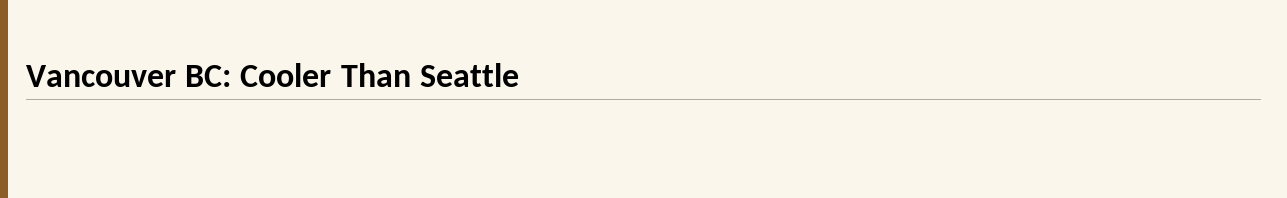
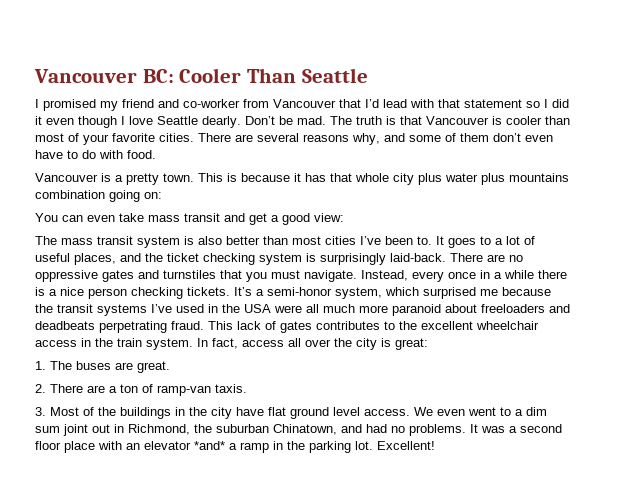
(519, 75) none -> [35,99,569,111] [35,116,570,128] [35,133,553,145] [35,150,156,159] [35,173,569,185] [35,190,162,202] [35,213,344,225] [35,236,535,248] [35,253,523,265] [35,270,567,282] [35,287,551,299] [35,304,570,316] [35,321,539,333] [35,338,428,350] [35,361,170,373] [35,384,247,396] [35,407,547,419] [35,424,562,436] [35,441,435,453] // I promised my friend and co-worker from Vancouver that I’d lead with that statement so I did it even though I love Seattle dearly. Don’t be mad. The truth is that Vancouver is cooler than most of your favorite cities. There are several reasons why, and some of them don’t even have to do with food. // Vancouver is a pretty town. This is because it has that whole city plus water plus mountains combination going on: // You can even take mass transit and get a good view: // The mass transit system is also better than most cities I’ve been to. It goes to a lot of useful places, and the ticket checking system is surprisingly laid-back. There are no oppressive gates and turnstiles that you must navigate. Instead, every once in a while there is a nice person checking tickets. It’s a semi-honor system, which surprised me because the transit systems I’ve used in the USA were all much more paranoid about freeloaders and deadbeats perpetrating fraud. This lack of gates contributes to the excellent wheelchair access in the train system. In fact, access all over the city is great: // 1. The buses are great. // 2. There are a ton of ramp-van taxis. // 3. Most of the buildings in the city have flat ground level access. We even went to a dim sum joint out in Richmond, the suburban Chinatown, and had no problems. It was a second floor place with an elevator *and* a ramp in the parking lot. Excellent!

